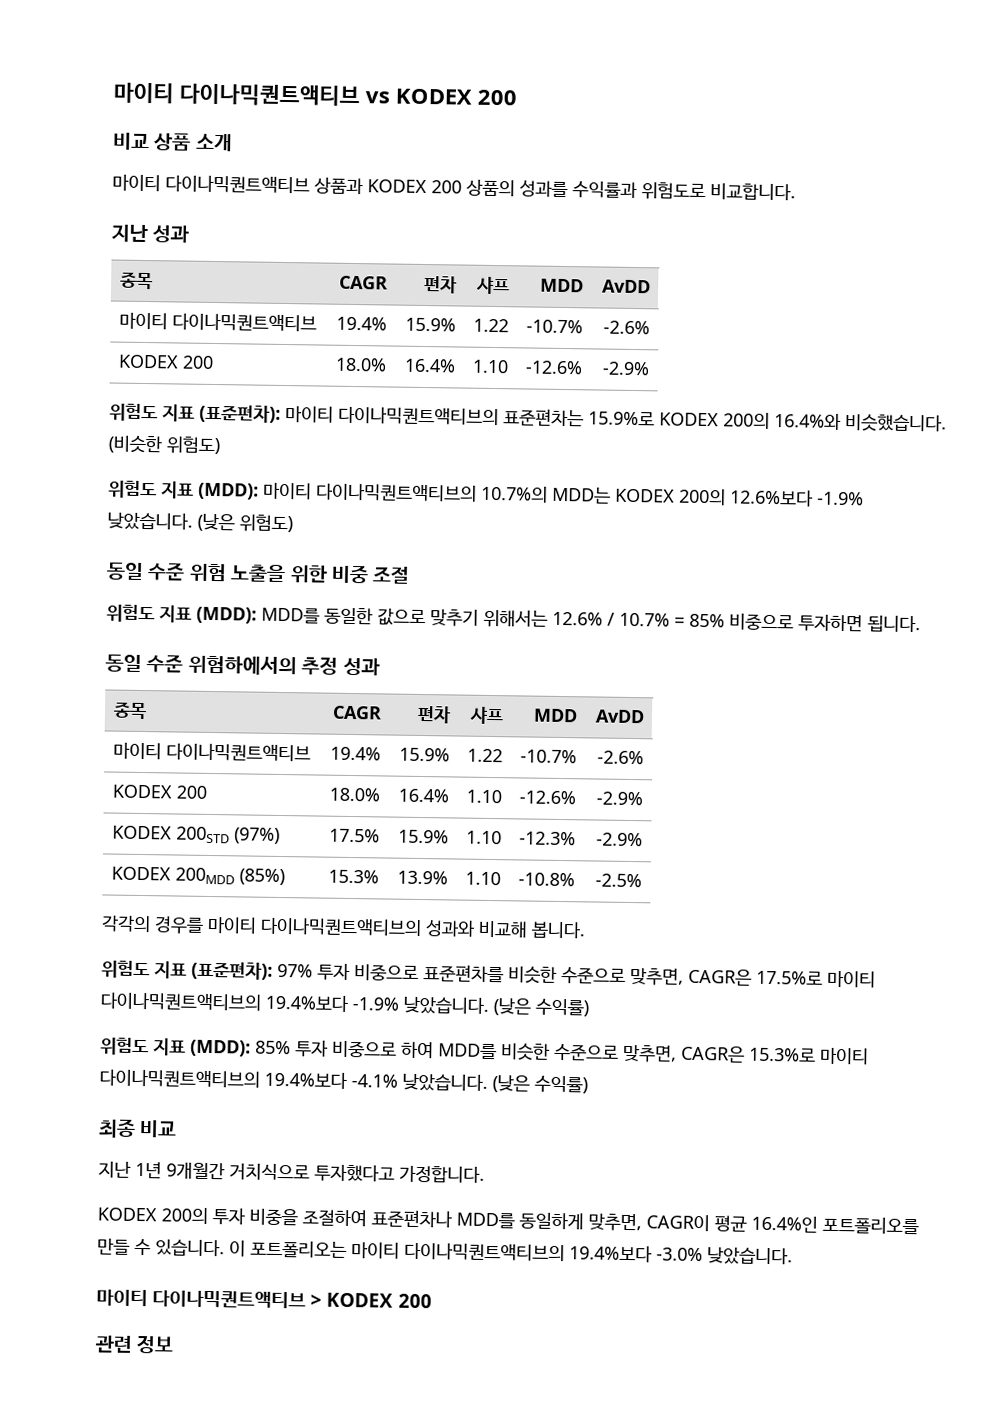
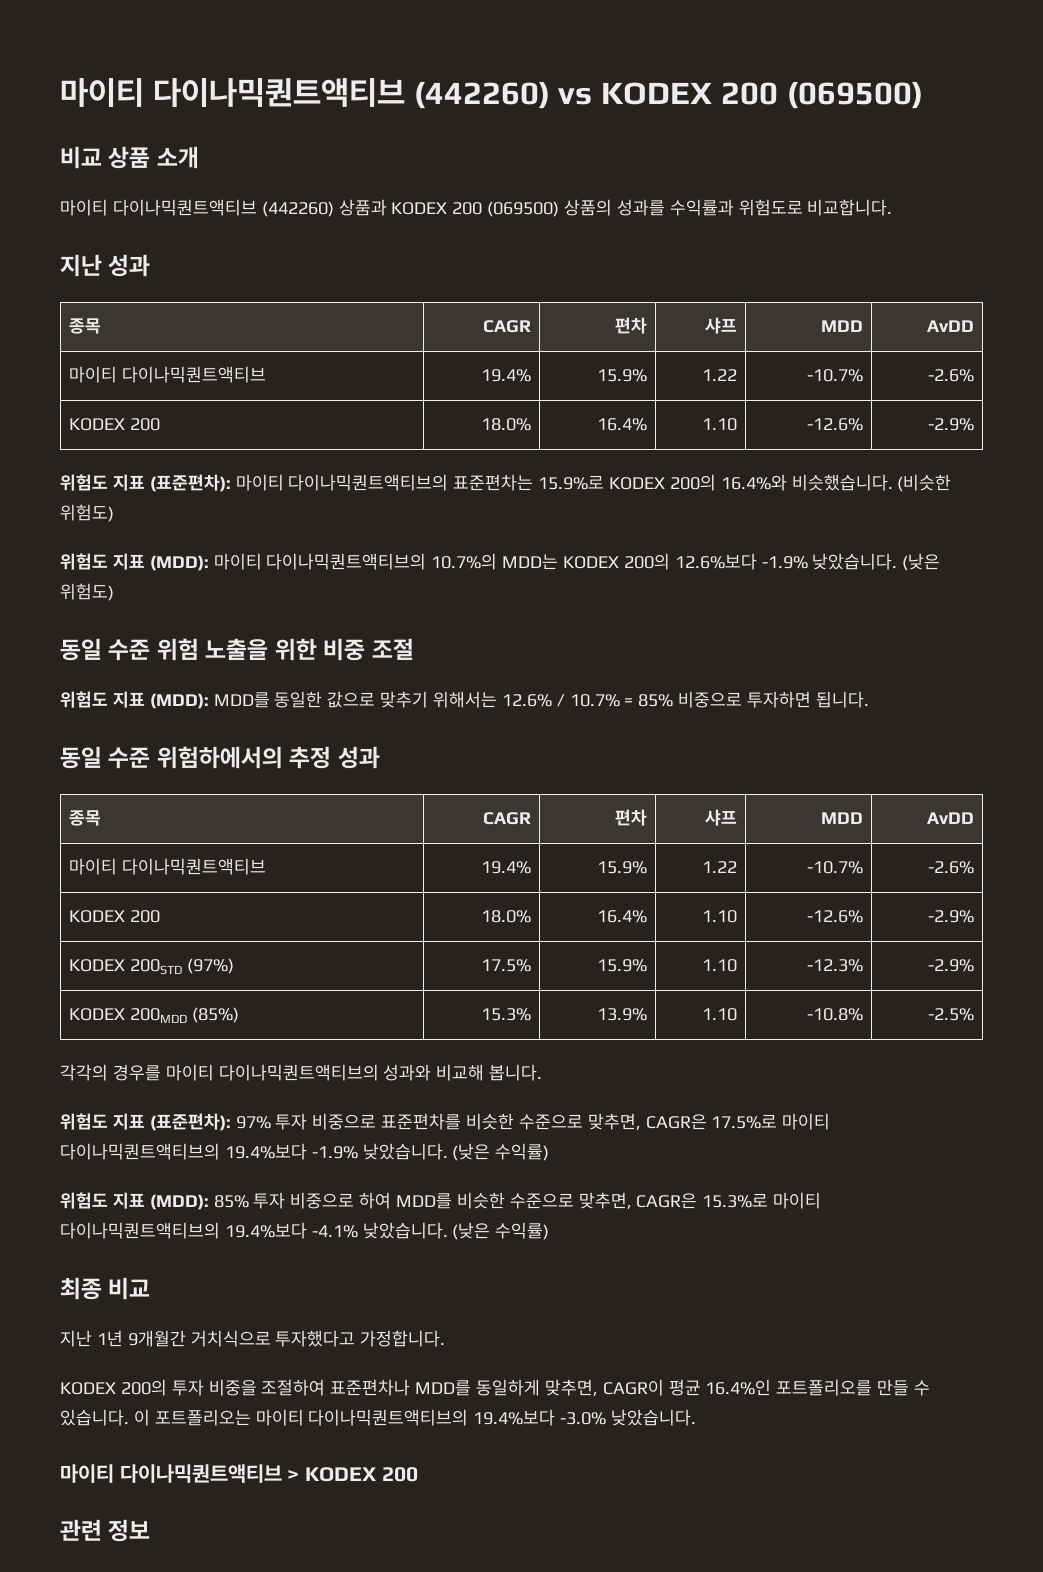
[113,82,360,108] 마이티 다이나믹퀀트액티브 -> [60,78,550,109] 마이티 다이나믹퀀트액티브 (442260)
(517, 97) none -> [786,81,923,109] (069500)
(310, 184) none -> [261,201,334,217] (442260)
(462, 187) none -> [487,201,560,217] (069500)

